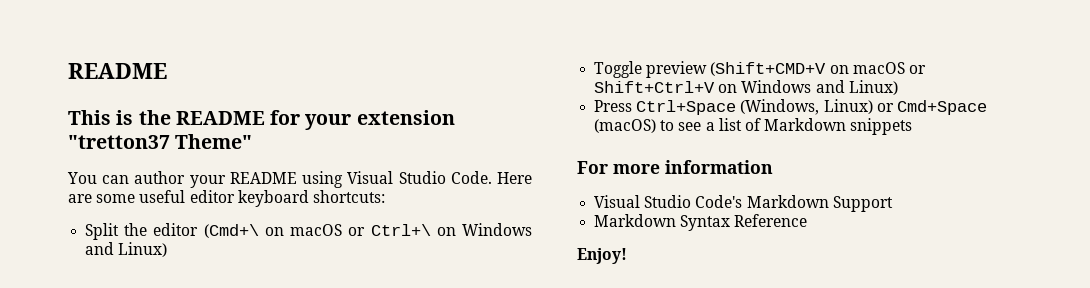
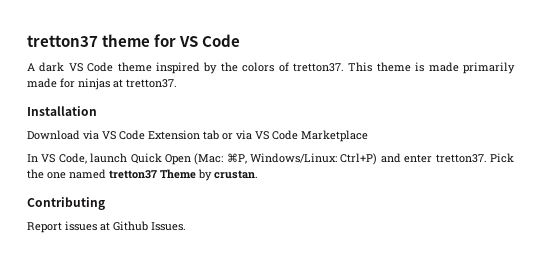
[68,63,167,79] [68,110,455,130] [68,134,253,149] [67,171,532,188] [68,190,385,207] [85,223,532,240] [85,242,168,257] [594,61,926,78] [594,80,898,95] [594,99,987,115] [594,118,913,135] [577,160,773,174] [594,195,893,212] [594,214,808,231] [577,248,627,264] README // This is the README for your extension "tretton37 Theme" // You can author your README using Visual Studio Code. Here are some useful editor keyboard shortcuts: // Split the editor (Cmd+\ on macOS or Ctrl+\ on Windows and Linux) // Toggle preview (Shift+CMD+V on macOS or Shift+Ctrl+V on Windows and Linux) // Press Ctrl+Space (Windows, Linux) or Cmd+Space (macOS) to see a list of Markdown snippets // For more information // Visual Studio Code's Markdown Support // Markdown Syntax Reference // Enjoy! -> [27,34,241,47] [27,62,515,74] [27,78,177,90] [27,106,97,116] [27,130,368,142] [27,153,514,165] [27,169,258,181] [27,197,105,210] [27,221,186,233] tretton37 theme for VS Code // A dark VS Code theme inspired by the colors of tretton37. This theme is made primarily made for ninjas at tretton37. // Installation // Download via VS Code Extension tab or via VS Code Marketplace // In VS Code, launch Quick Open (Mac: ⌘P, Windows/Linux: Ctrl+P) and enter tretton37. Pick the one named tretton37 Theme by crustan. // Contributing // Report issues at Github Issues.

